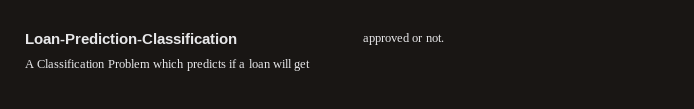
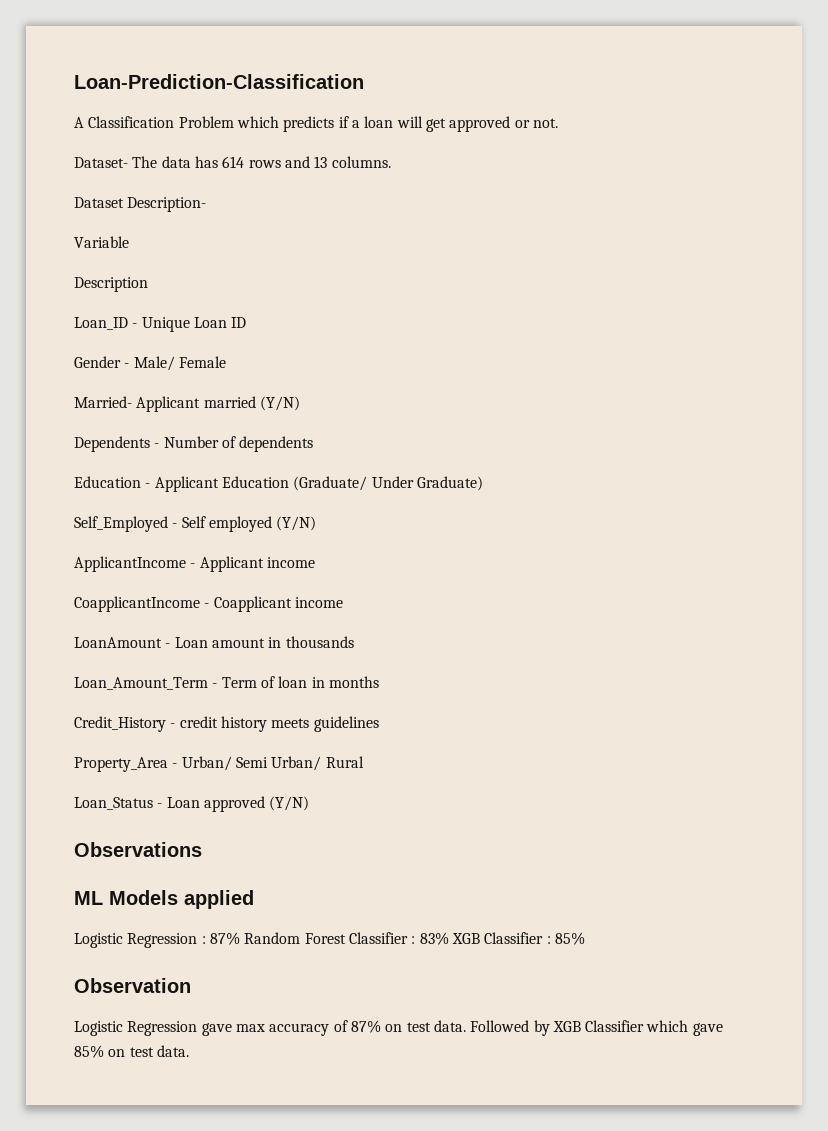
(444, 38) none -> [74,156,391,168] [74,197,207,212] [74,236,129,248] [74,277,148,292] [74,317,247,332] [74,356,226,371] [74,396,300,412] [74,436,314,452] [74,476,483,492] [74,516,317,532] [74,556,315,572] [74,596,343,612] [74,636,354,648] [74,676,379,690] [74,716,379,732] [74,756,364,772] [74,796,310,812] [74,842,202,857] [74,890,254,909] [74,932,585,948] [74,978,191,993] [74,1020,723,1036] [74,1045,189,1058] // Dataset- The data has 614 rows and 13 columns. // Dataset Description- // Variable // Description // Loan_ID - Unique Loan ID // Gender - Male/ Female // Married- Applicant married (Y/N) // Dependents - Number of dependents // Education - Applicant Education (Graduate/ Under Graduate) // Self_Employed - Self employed (Y/N) // ApplicantIncome - Applicant income // CoapplicantIncome - Coapplicant income // LoanAmount - Loan amount in thousands // Loan_Amount_Term - Term of loan in months // Credit_History - credit history meets guidelines // Property_Area - Urban/ Semi Urban/ Rural // Loan_Status - Loan approved (Y/N) // Observations // ML Models applied // Logistic Regression : 87% Random Forest Classifier : 83% XGB Classifier : 85% // Observation // Logistic Regression gave max accuracy of 87% on test data. Followed by XGB Classifier which gave 85% on test data.

